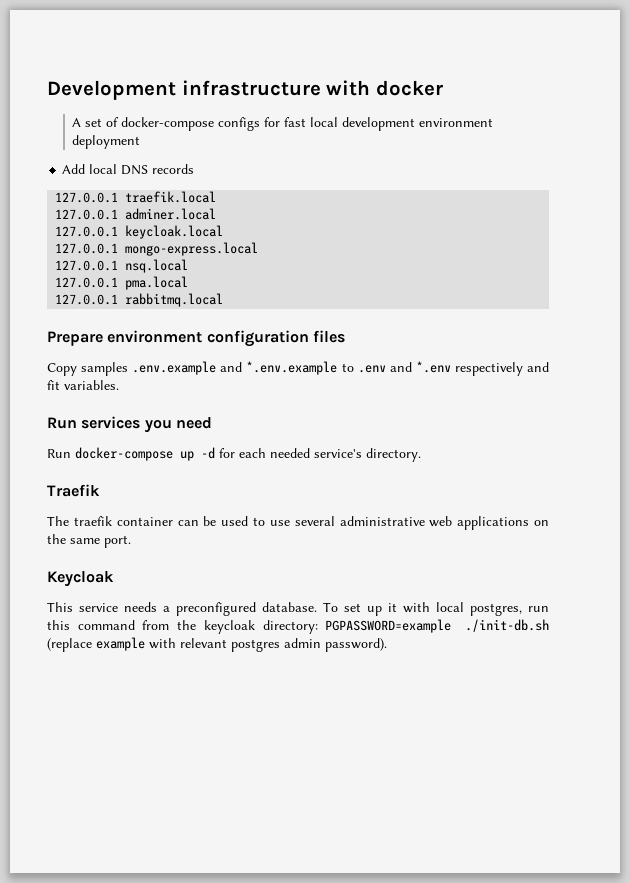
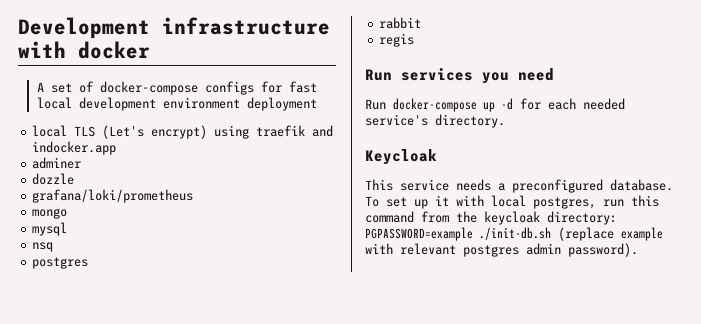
[62,164,195,175] [55,191,217,203] [55,208,217,220] [55,225,224,239] [55,242,259,256] [55,259,189,273] [55,276,189,290] [55,293,224,307] [47,330,345,347] [47,361,550,376] [47,380,119,390] Add local DNS records // 127.0.0.1 traefik.local // 127.0.0.1 adminer.local // 127.0.0.1 keycloak.local // 127.0.0.1 mongo-express.local // 127.0.0.1 nsq.local // 127.0.0.1 pma.local // 127.0.0.1 rabbitmq.local // Prepare environment configuration files // Copy samples .env.example and *.env.example to .env and *.env respectively and fit variables. -> [32,125,334,139] [32,141,117,155] [32,157,82,169] [32,173,75,185] [32,189,194,203] [32,208,68,219] [32,222,68,236] [32,242,54,252] [32,257,89,269] [379,17,422,29] [379,33,415,47] local TLS (Let's encrypt) using traefik and indocker.app // adminer // dozzle // grafana/loki/prometheus // mongo // mysql // nsq // postgres // rabbit // regis
[47,484,100,497] [47,516,549,530] [47,534,131,548] // Traefik // The traefik container can be used to use several administrative web applications on the same port. -> (505, 121) none

